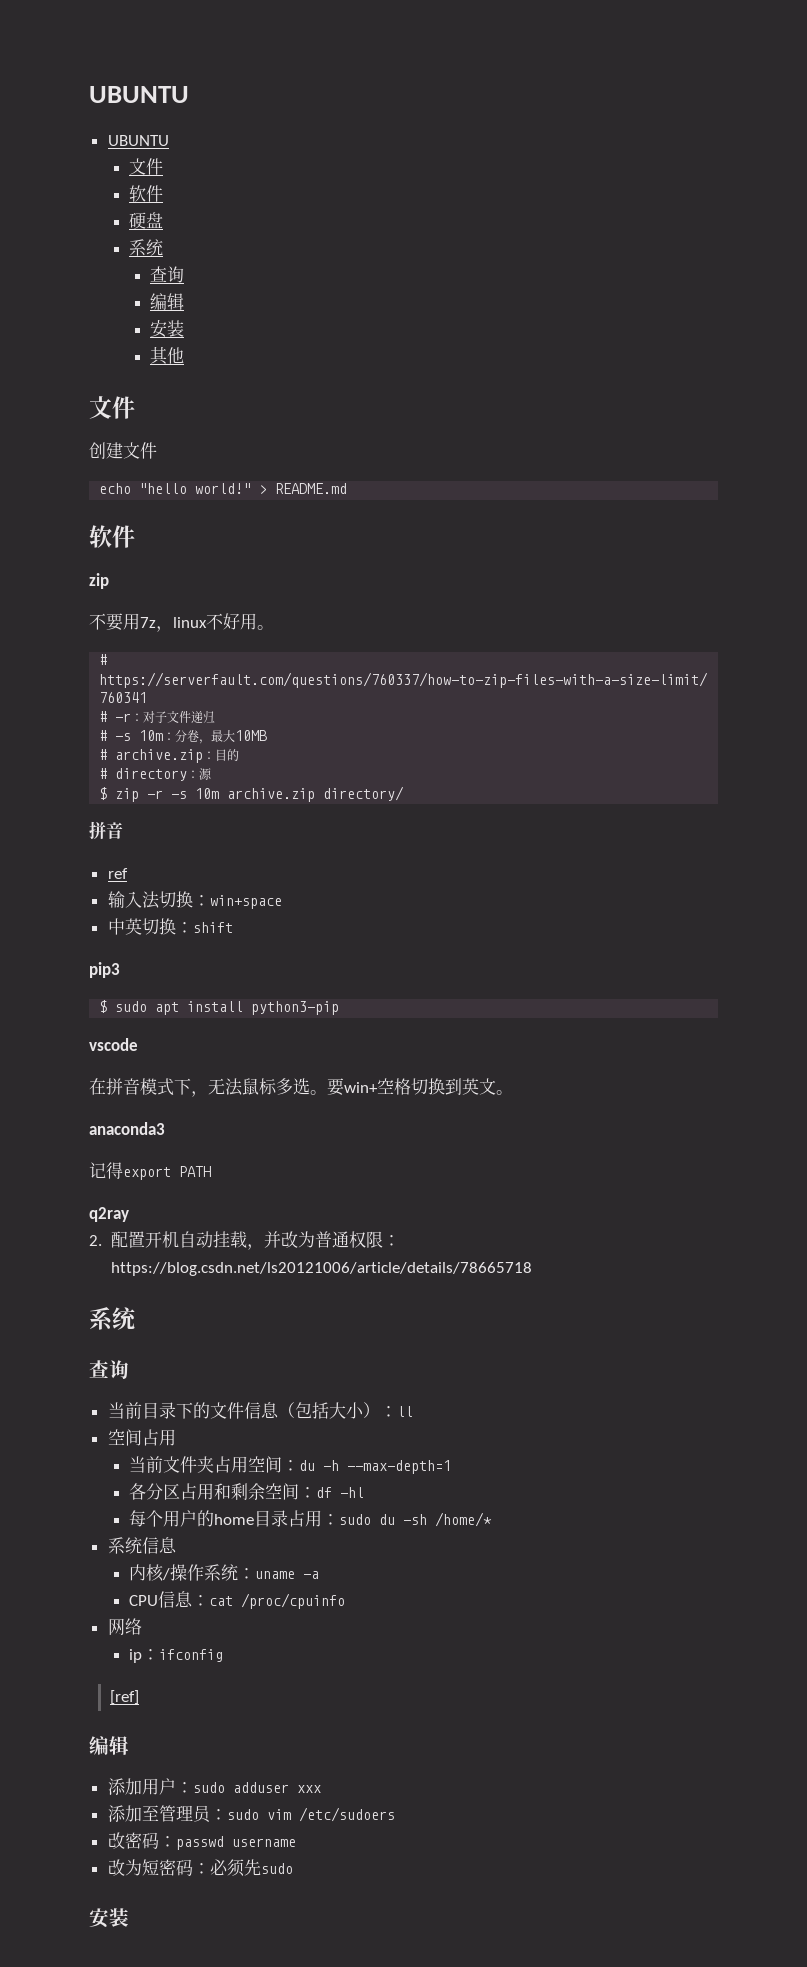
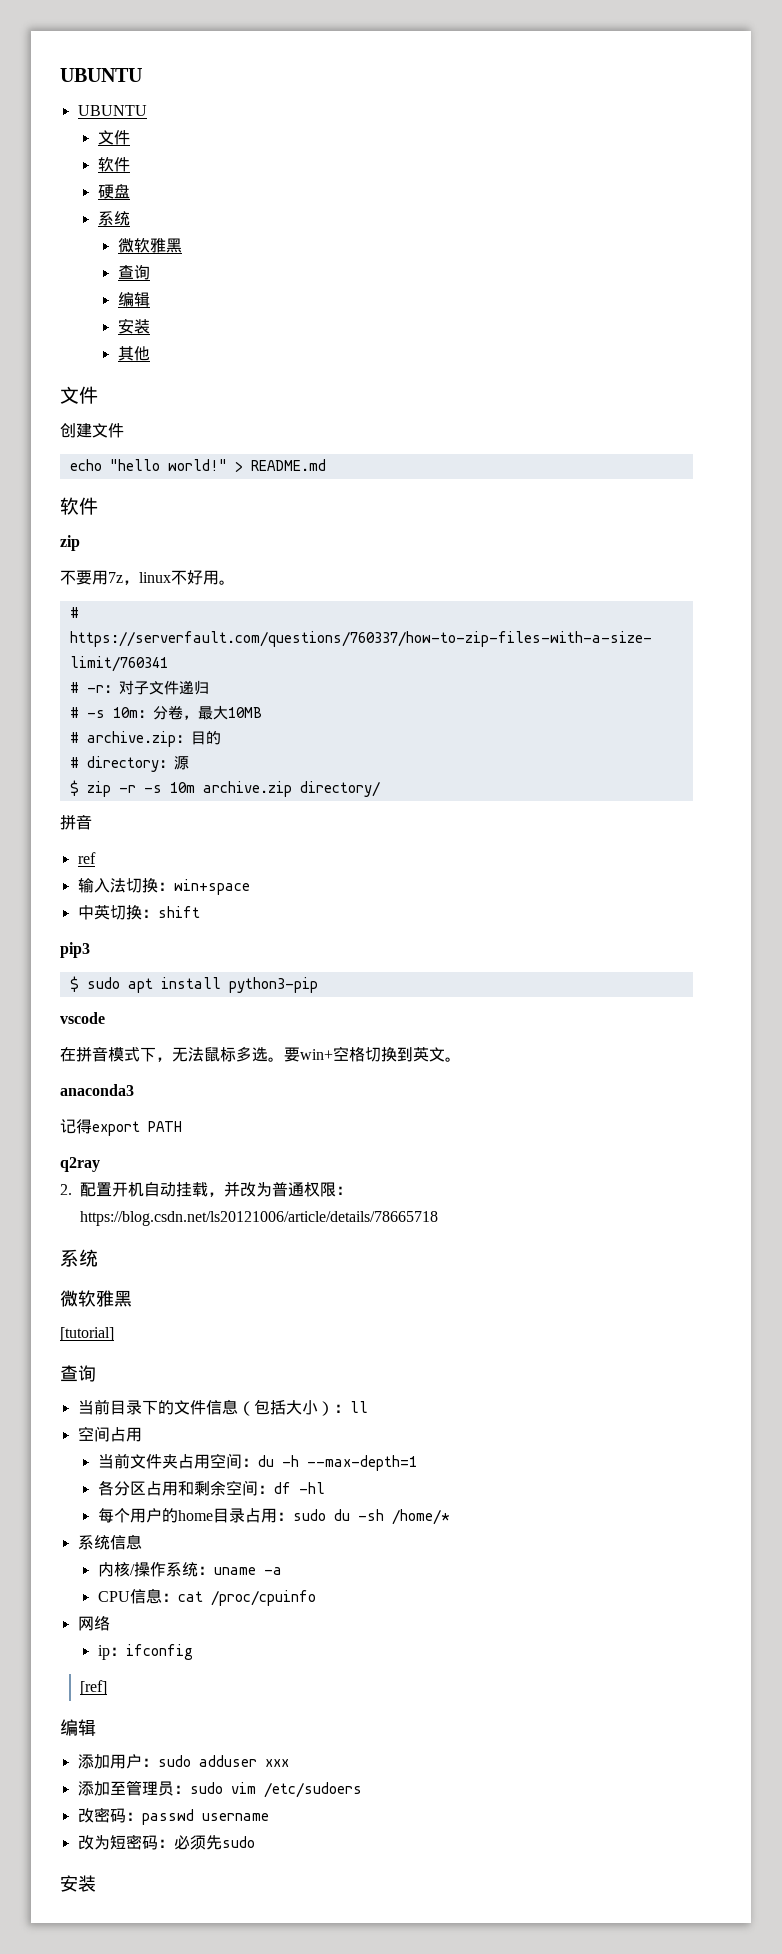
(163, 247) none -> [117,237,182,253] // 微软雅黑
(137, 1318) none -> [60,1290,132,1307] [60,1327,114,1341] // 微软雅黑 // [tutorial]

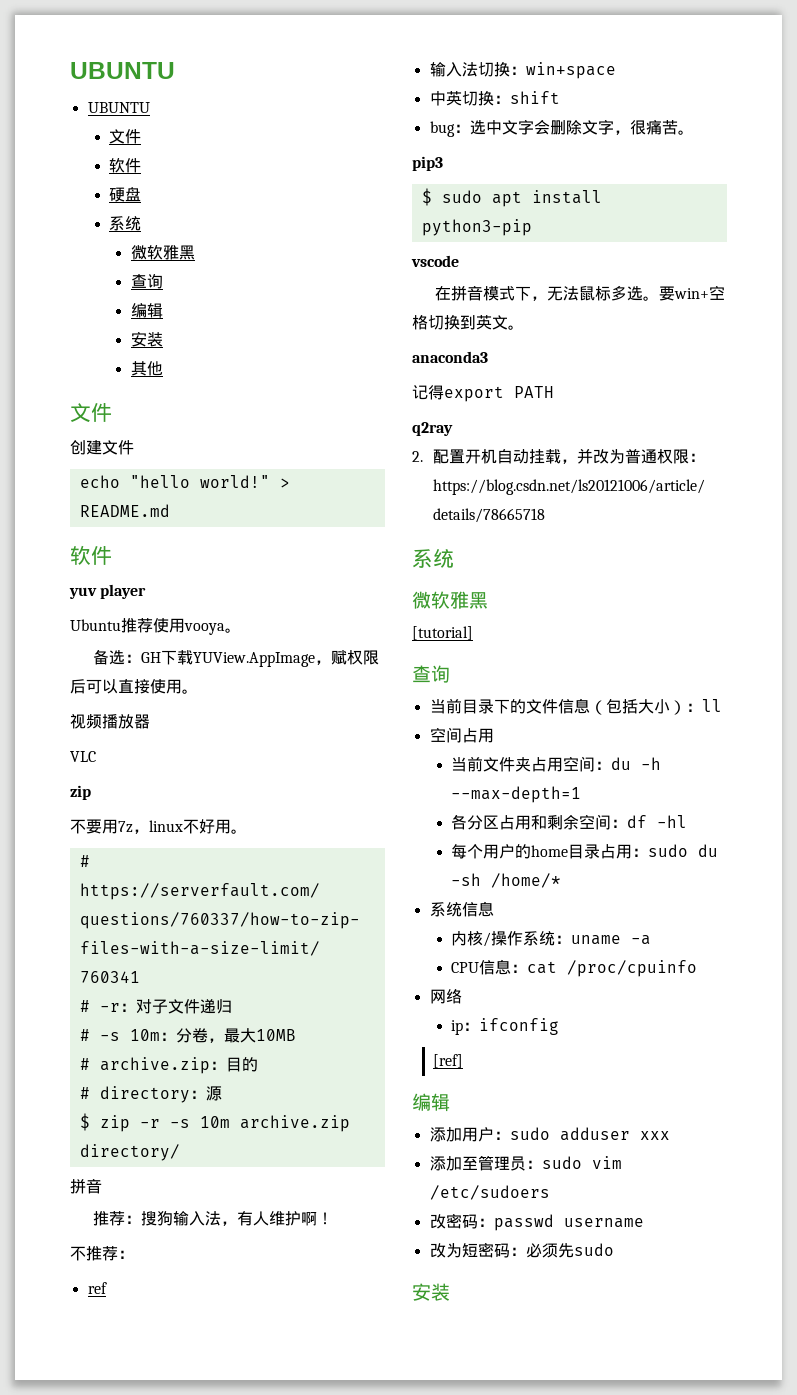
(98, 506) none -> [69,584,147,599] [70,618,241,635] [93,649,380,667] [70,679,198,694] [70,713,150,729] [70,751,96,762] // yuv player // Ubuntu推荐使用vooya。 // 备选：GH下载YUView.AppImage，赋权限后可以直接使用。 // 视频播放器 // VLC
(92, 822) none -> [93,1211,334,1226] [70,1246,134,1261] // 推荐：搜狗输入法，有人维护啊！ // 不推荐：
(200, 912) none -> [429,119,694,137] // bug：选中文字会删除文字，很痛苦。

